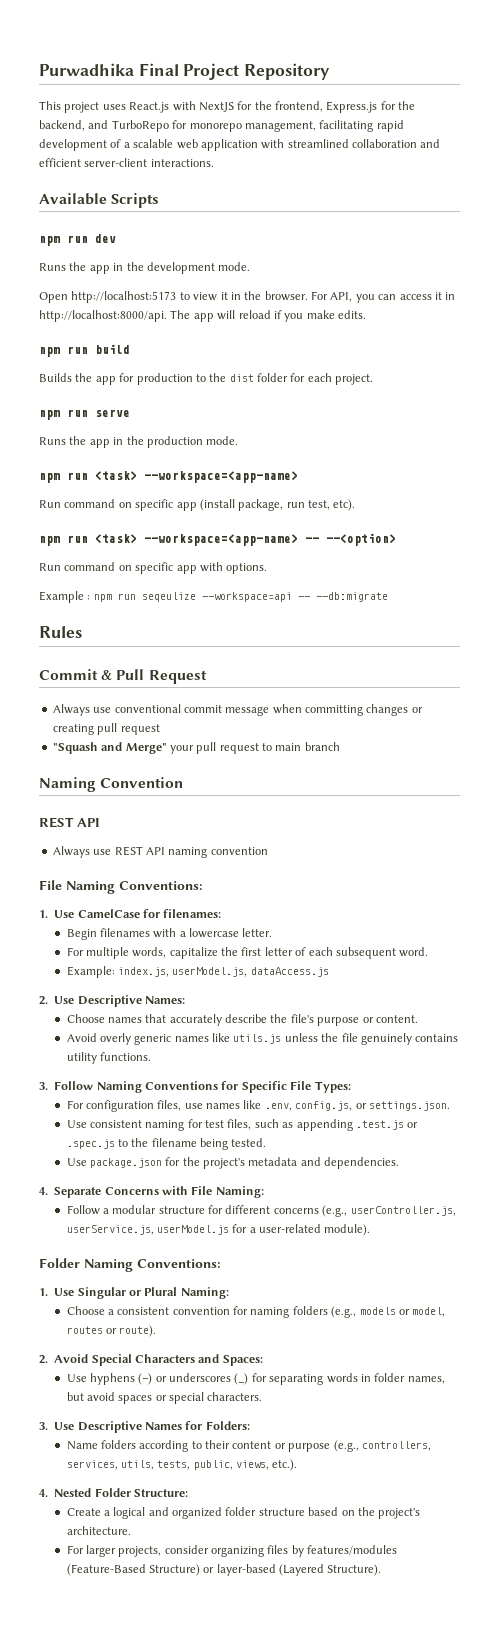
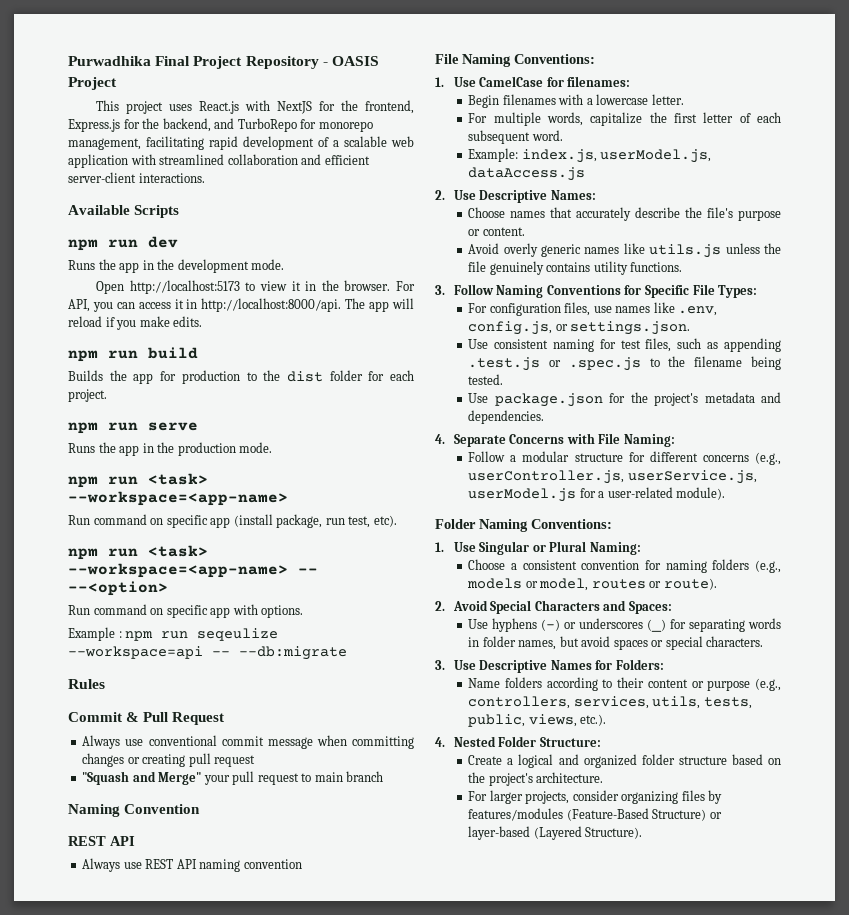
(331, 71) none -> [322,56,379,66] [68,77,117,90] - OASIS Project

